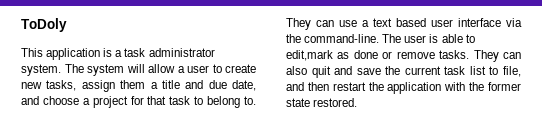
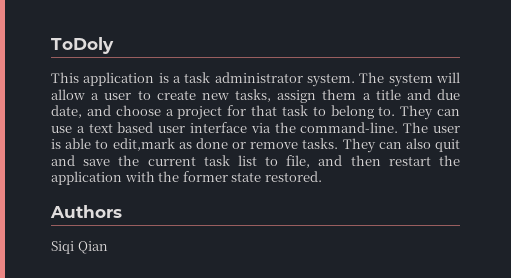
(358, 102) none -> [50,205,122,218] [51,241,108,254] // Authors // Siqi Qian

